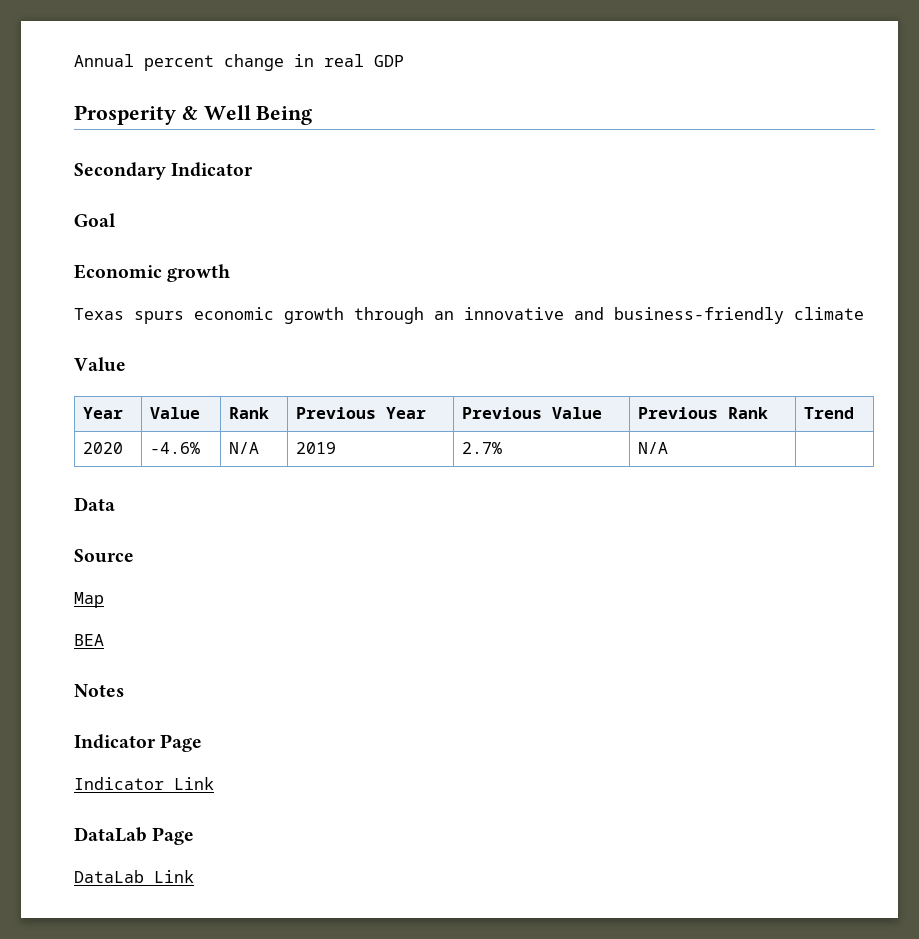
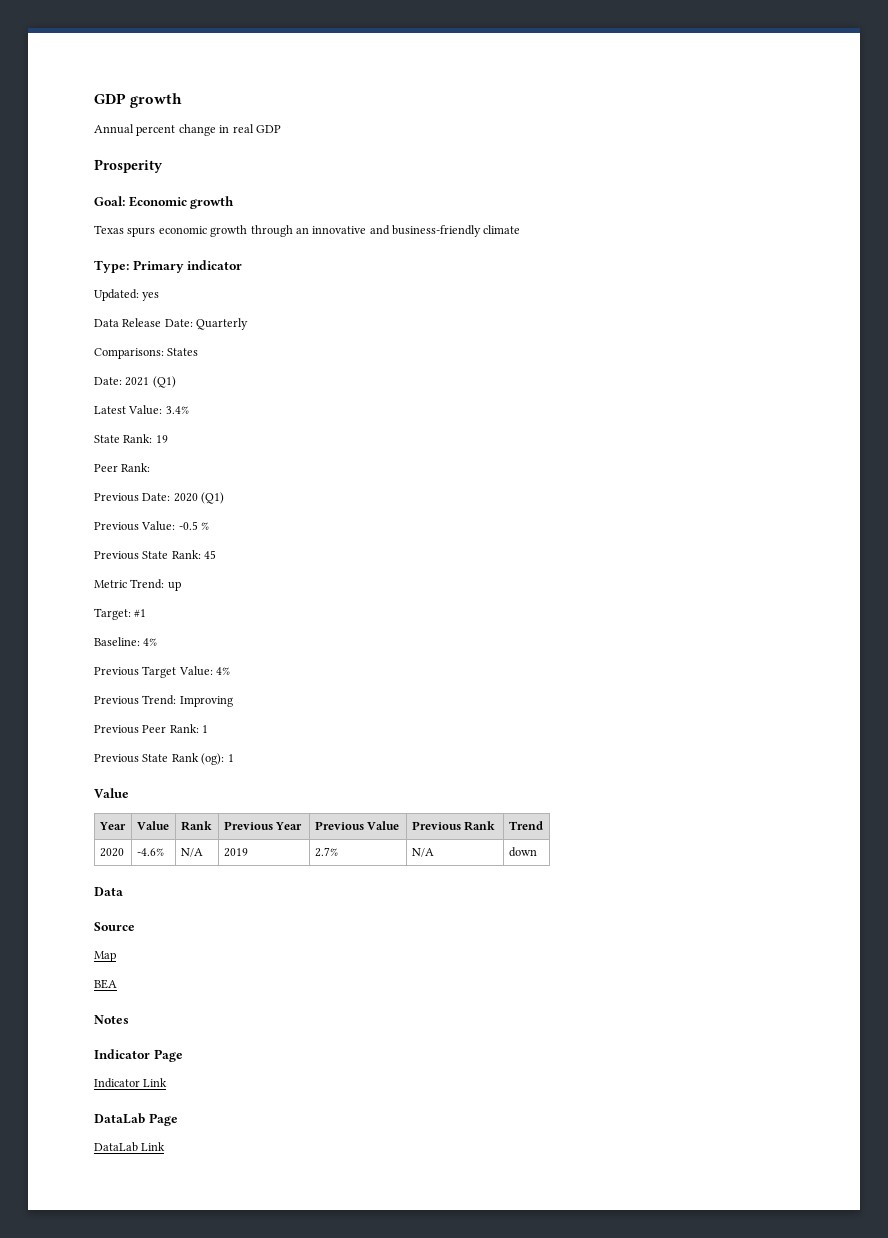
(74, 60) none -> [94,93,183,108] GDP growth //
[181,105,313,125] [74,162,254,180] [74,213,116,227] & Well Being // Secondary Indicator // Goal // -> [94,196,125,206] // Goal:
(864, 313) none -> [94,260,243,273] [94,289,160,301] [94,318,249,330] [94,348,199,359] [94,376,176,388] [94,405,189,415] [94,434,168,443] [94,463,151,472] [94,492,225,504] [94,521,210,531] [94,550,217,560] [94,579,181,591] [94,608,147,620] [94,637,158,646] [94,666,231,678] [94,695,233,707] [94,724,209,734] [94,753,234,765] // Type: Primary indicator // Updated: yes // Data Release Date: Quarterly // Comparisons: States // Date: 2021 (Q1) // Latest Value: 3.4% // State Rank: 19 // Peer Rank: // Previous Date: 2020 (Q1) // Previous Value: -0.5 % // Previous State Rank: 45 // Metric Trend: up // Target: #1 // Baseline: 4% // Previous Target Value: 4% // Previous Trend: Improving // Previous Peer Rank: 1 // Previous State Rank (og): 1
(669, 448) none -> [508,847,537,857] down

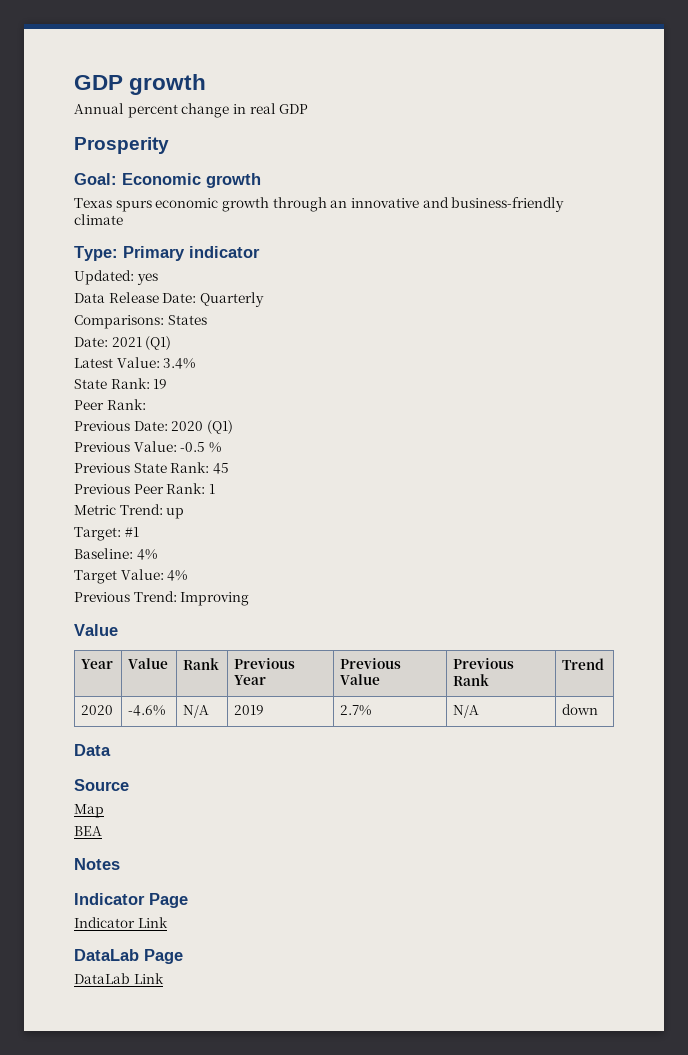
(217, 554) none -> [74,483,215,494] // Previous Peer Rank: 1
[94,667,139,676] Previous -> (157, 554) none
[94,724,209,734] [94,753,234,765] // Previous Peer Rank: 1 // Previous State Rank (og): 1 -> (250, 599) none

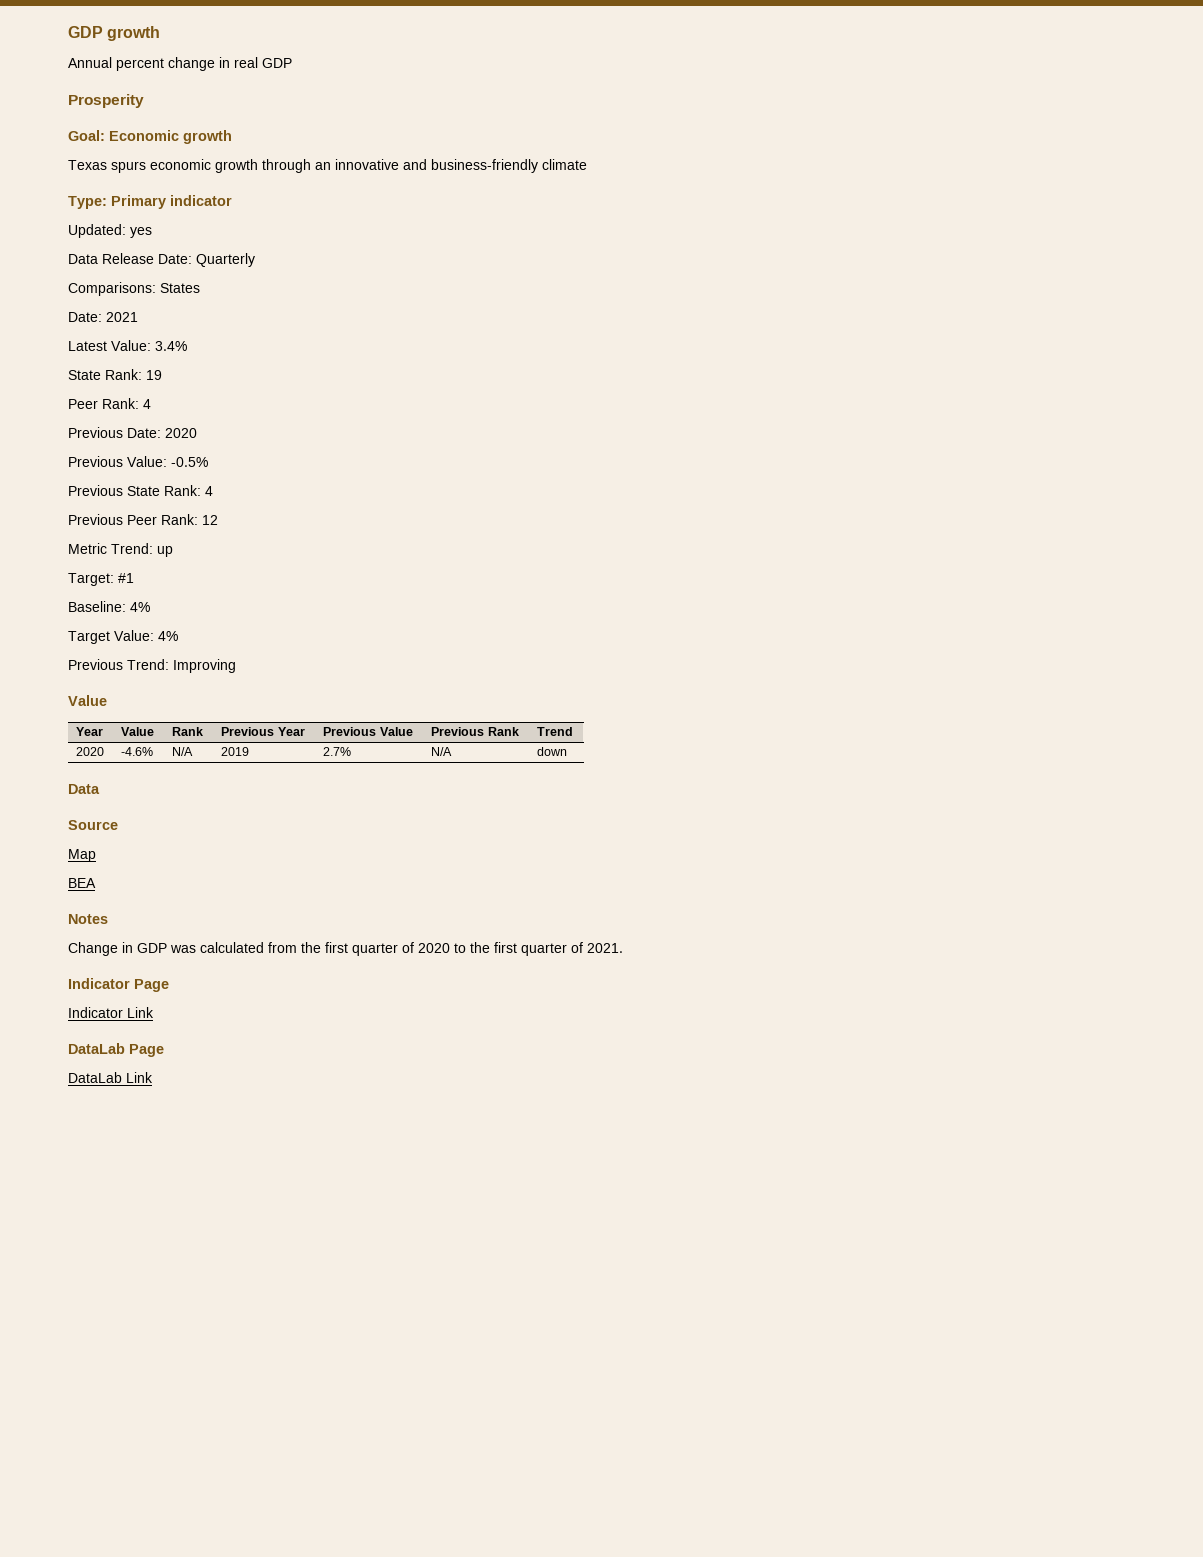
[145,336,172,350] (Q1) -> (138, 317) none
(146, 404) none -> [143,399,151,409] 4
[206,420,233,434] (Q1) -> (197, 433) none
[180,442,221,453] -0.5 % -> [171,457,208,467] -0.5%
[212,463,229,474] 45 -> [205,486,213,496] 4
[208,484,215,494] 1 -> [202,515,218,525] 12
(120, 864) none -> [68,942,623,956] // Change in GDP was calculated from the first quarter of 2020 to the first quarter of 2021.

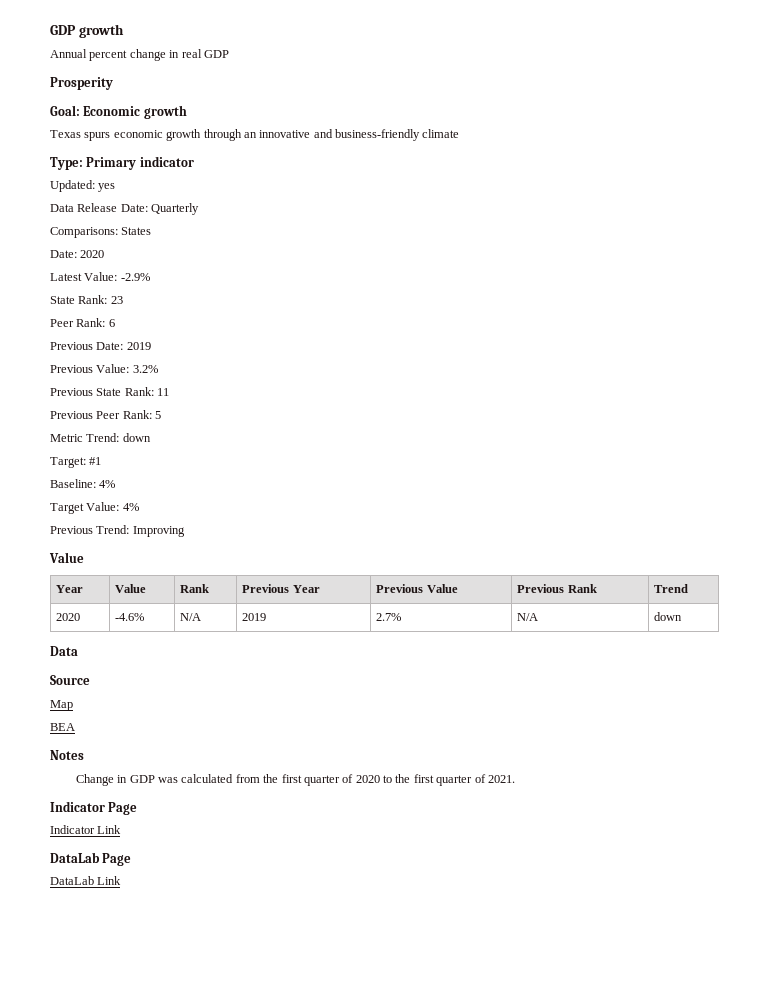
[106,312,138,322] 2021 -> [80,250,105,258] 2020
[155,341,187,351] [68,369,162,380] [68,398,151,409] 3.4% // State Rank: 19 // Peer Rank: 4 -> [120,273,150,281] [50,295,123,304] [50,318,115,327] -2.9% // State Rank: 23 // Peer Rank: 6
[165,428,197,438] 2020 -> [126,342,151,350] 2019
[171,457,208,467] -0.5% -> [132,365,158,373] 3.2%
[205,486,213,496] 4 -> [157,388,170,396] 11
[202,515,218,525] 12 -> [155,411,162,419] 5
[157,546,173,557] up -> [122,433,151,442] down

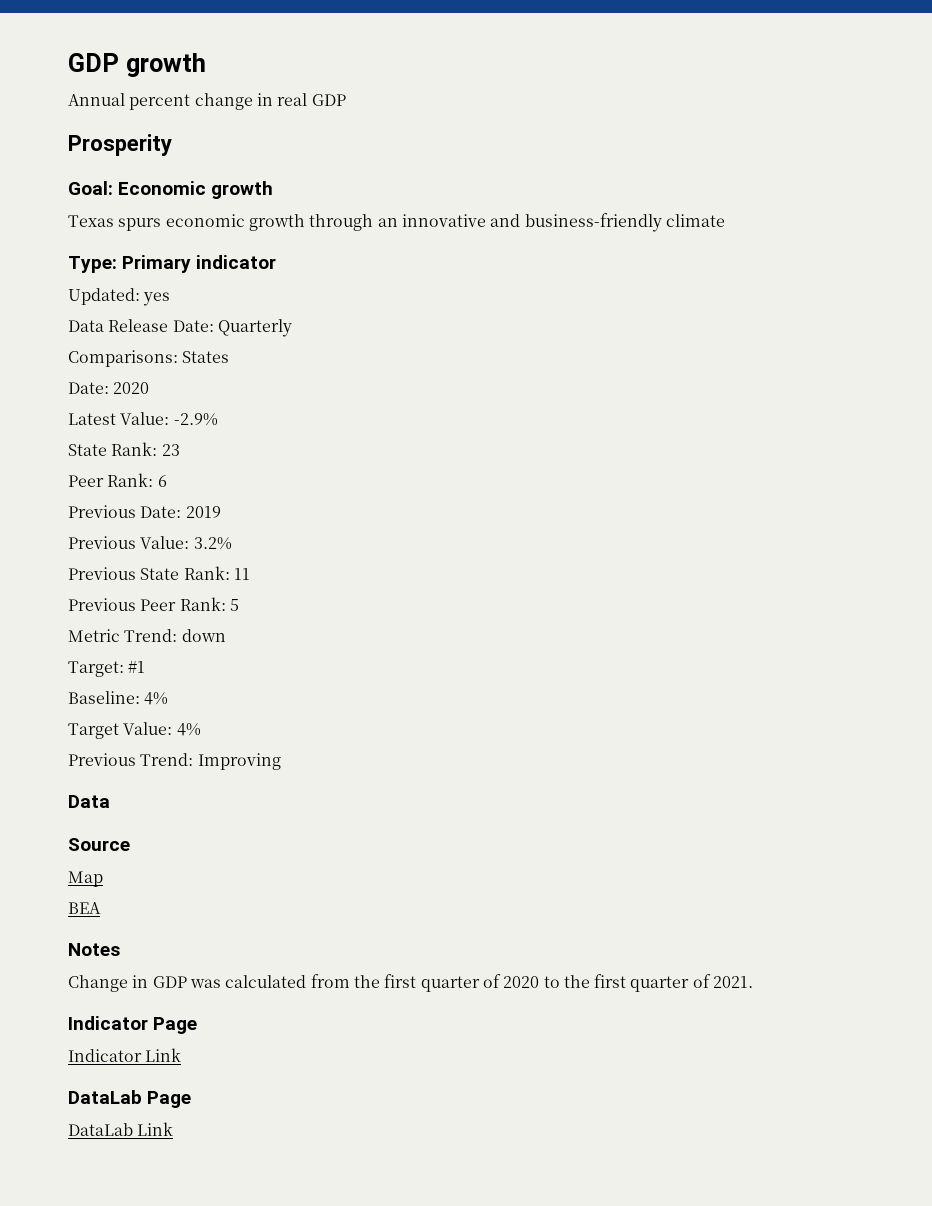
[49,552,84,563] [56,585,84,593] [115,584,147,593] [180,584,210,593] [242,584,320,593] [376,584,458,593] [517,584,597,593] [654,584,689,593] [56,613,81,621] [115,613,145,621] [180,613,202,621] [242,613,267,621] [376,613,402,621] [517,613,539,621] [654,612,683,621] // Value // Year | Value | Rank | Previous Year | Previous Value | Previous Rank | Trend // 2020 | -4.6% | N/A | 2019 | 2.7% | N/A | down -> (281, 761) none

